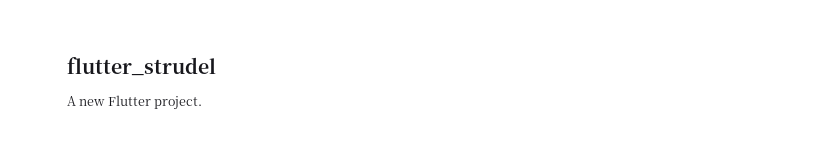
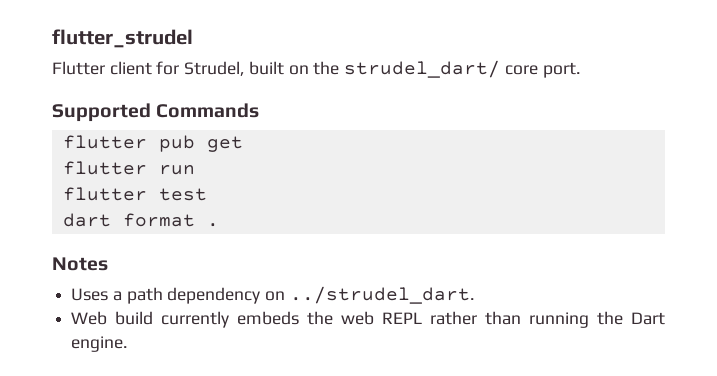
[67,95,203,110] A new Flutter project. -> [52,60,580,78] [52,103,260,122] [62,135,243,152] [62,161,195,175] [62,187,207,201] [62,213,219,227] [52,257,108,271] [71,286,474,304] [71,311,666,328] [71,336,128,352] Flutter client for Strudel, built on the strudel_dart/ core port. // Supported Commands // flutter pub get // flutter run // flutter test // dart format . // Notes // Uses a path dependency on ../strudel_dart. // Web build currently embeds the web REPL rather than running the Dart engine.

